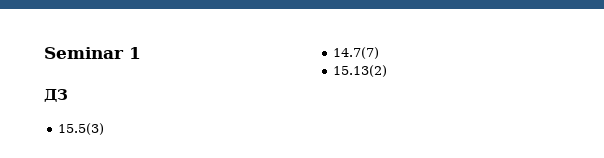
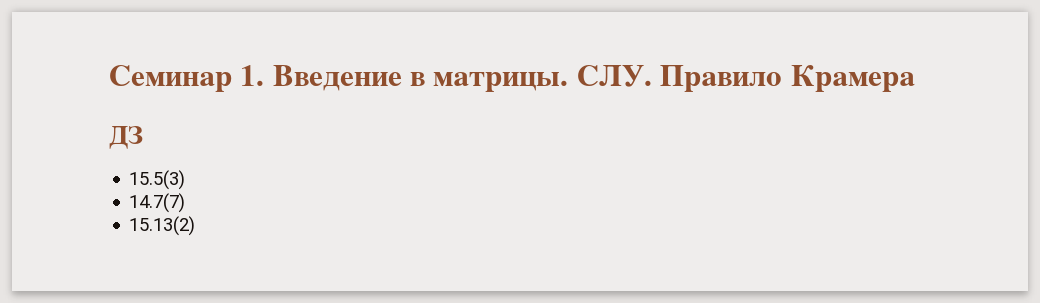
[44,47,141,59] Seminar 1 -> [109,65,915,92] Семинар 1. Введение в матрицы. СЛУ. Правило Крамера

